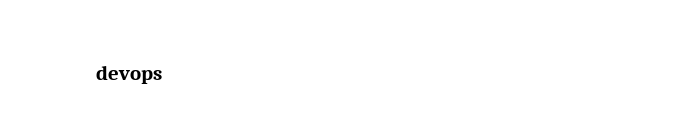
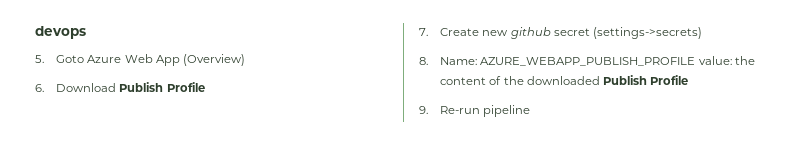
(162, 74) none -> [35,54,245,66] [35,82,205,92] [419,27,702,39] [419,56,755,66] [440,75,688,85] [419,105,531,117] // 5. Goto Azure Web App (Overview) // 6. Download Publish Profile // 7. Create new github secret (settings->secrets) // 8. Name: AZURE_WEBAPP_PUBLISH_PROFILE value: the content of the downloaded Publish Profile // 9. Re-run pipeline

